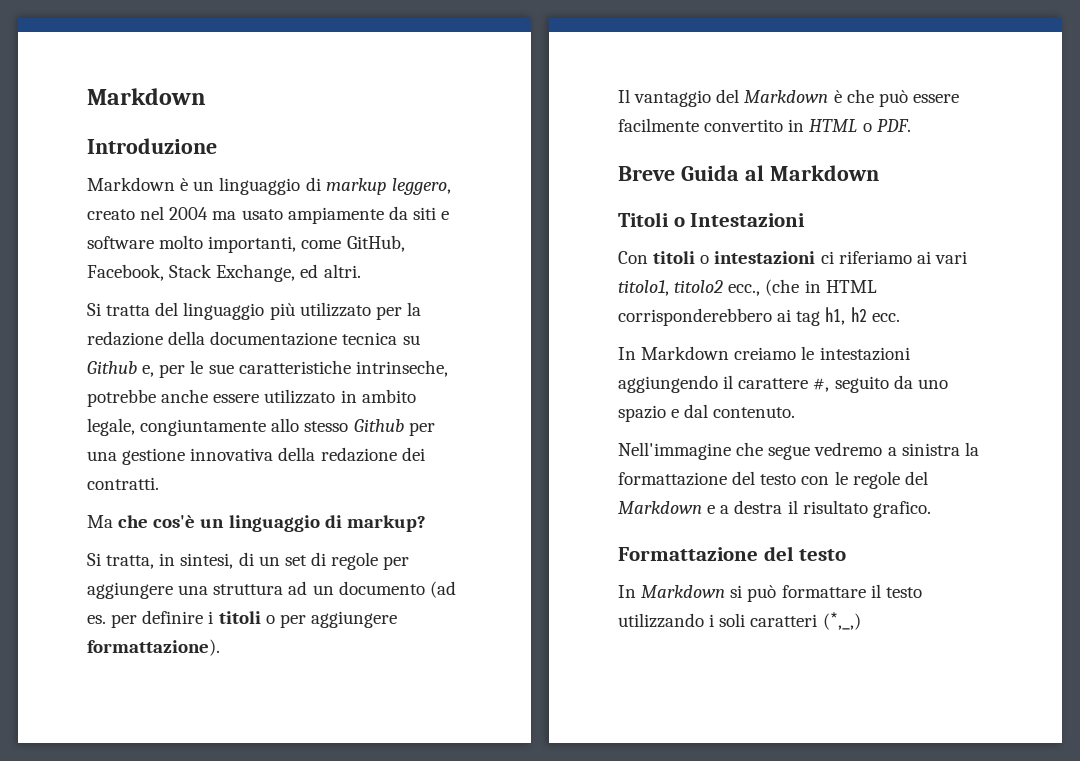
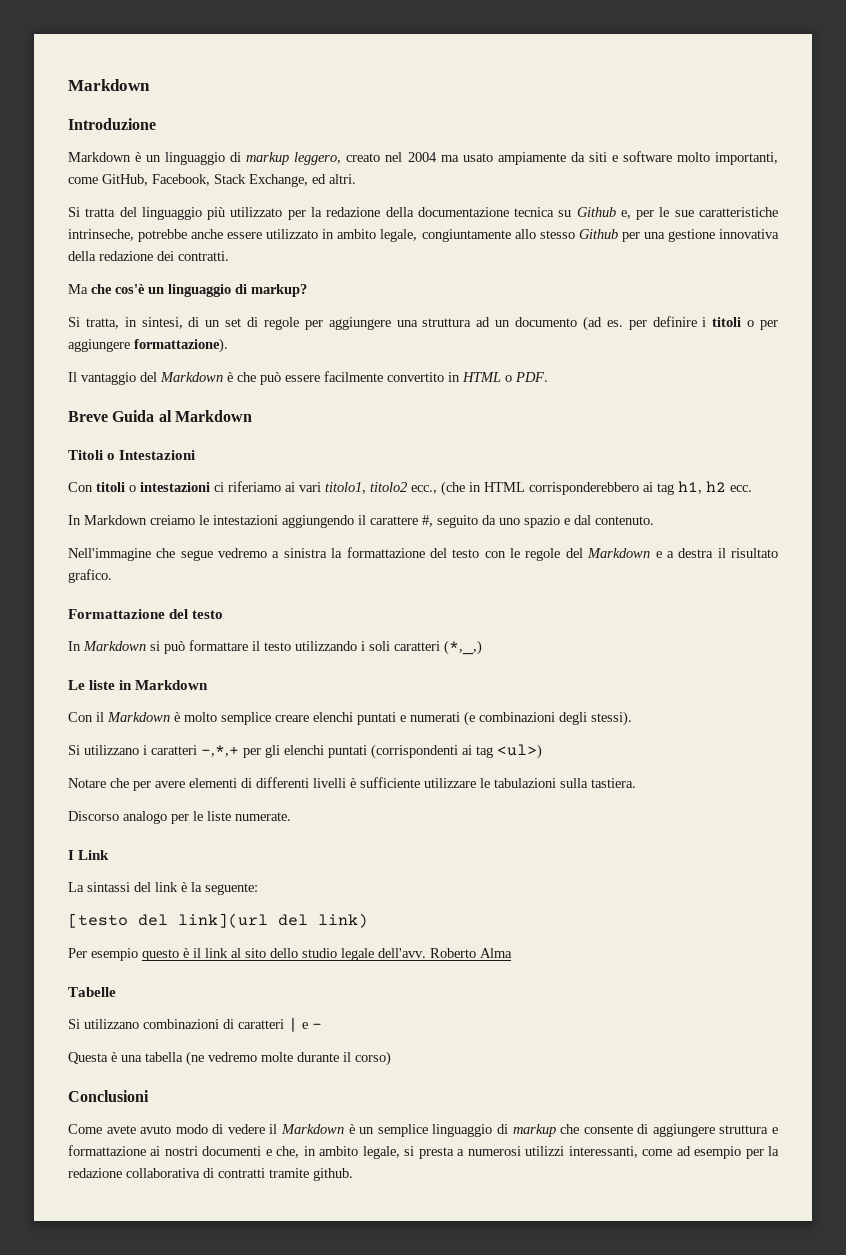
(861, 621) none -> [68,680,209,690] [68,711,632,726] [68,744,542,759] [68,777,636,791] [68,811,291,824] [68,850,110,860] [68,882,258,895] [68,913,368,928] [68,948,512,961] [68,987,116,997] [68,1017,322,1032] [68,1051,391,1066] [68,1090,149,1102] [68,1124,778,1137] [68,1145,780,1159] [68,1168,353,1181] // Le liste in Markdown // Con il Markdown è molto semplice creare elenchi puntati e numerati (e combinazioni degli stessi). // Si utilizzano i caratteri -,*,+ per gli elenchi puntati (corrispondenti ai tag <ul>) // Notare che per avere elementi di differenti livelli è sufficiente utilizzare le tabulazioni sulla tastiera. // Discorso analogo per le liste numerate. // I Link // La sintassi del link è la seguente: // [testo del link](url del link) // Per esempio questo è il link al sito dello studio legale dell'avv. Roberto Alma // Tabelle // Si utilizzano combinazioni di caratteri | e - // Questa è una tabella (ne vedremo molte durante il corso) // Conclusioni // Come avete avuto modo di vedere il Markdown è un semplice linguaggio di markup che consente di aggiungere struttura e formattazione ai nostri documenti e che, in ambito legale, si presta a numerosi utilizzi interessanti, come ad esempio per la redazione collaborativa di contratti tramite github.

